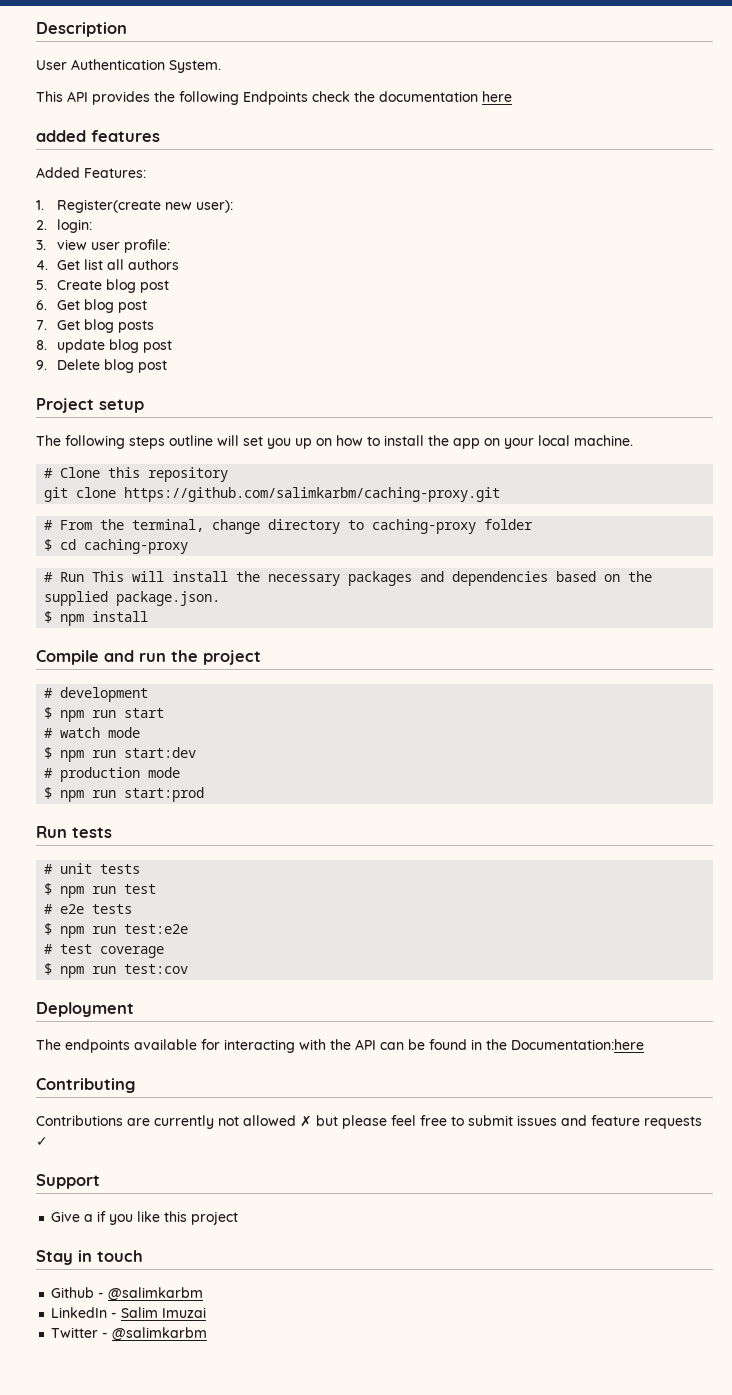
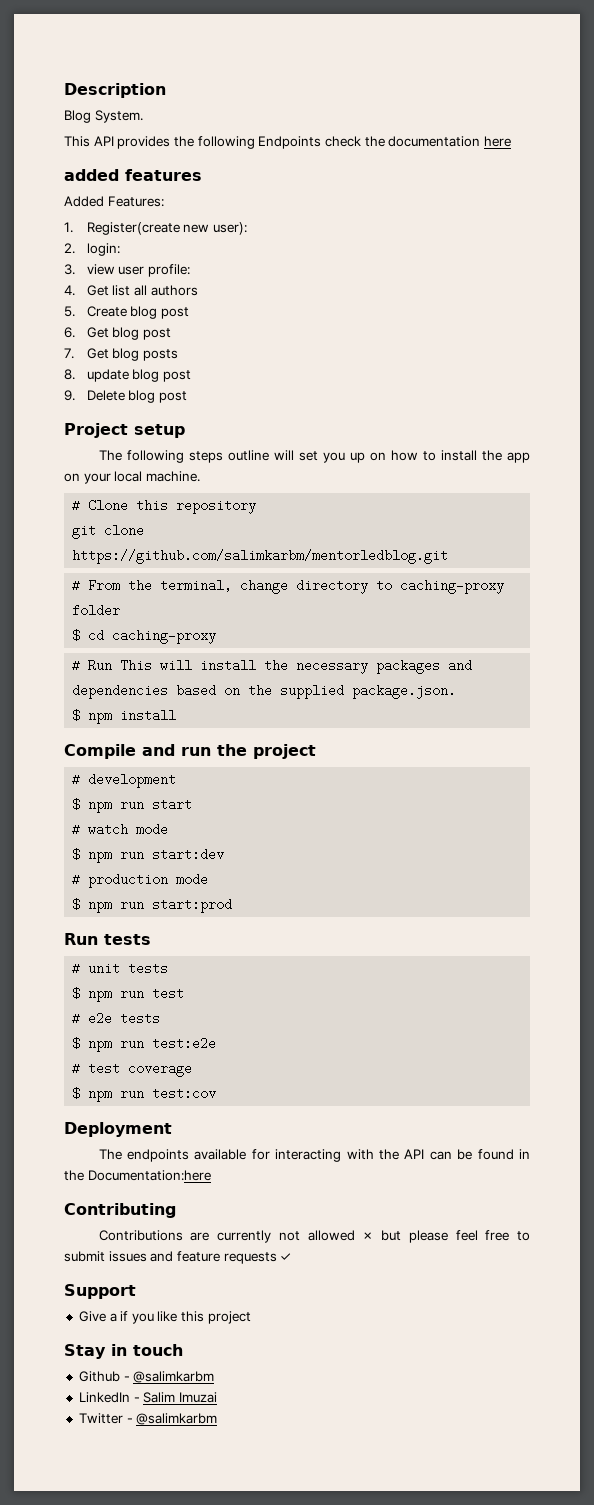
[36,59,165,70] User Authentication -> [64,110,91,123] Blog
[124,487,501,502] https://github.com/salimkarbm/caching-proxy.git -> [72,549,449,564] https://github.com/salimkarbm/mentorledblog.git

